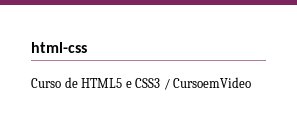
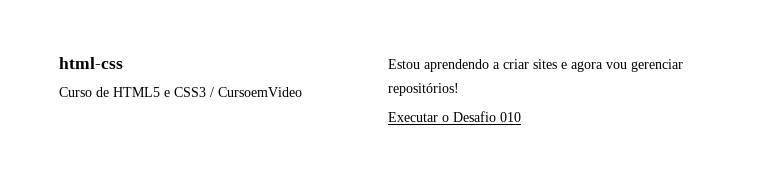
(252, 82) none -> [388,59,683,72] [388,83,459,96] [388,111,521,122] // Estou aprendendo a criar sites e agora vou gerenciar repositórios! // Executar o Desafio 010

